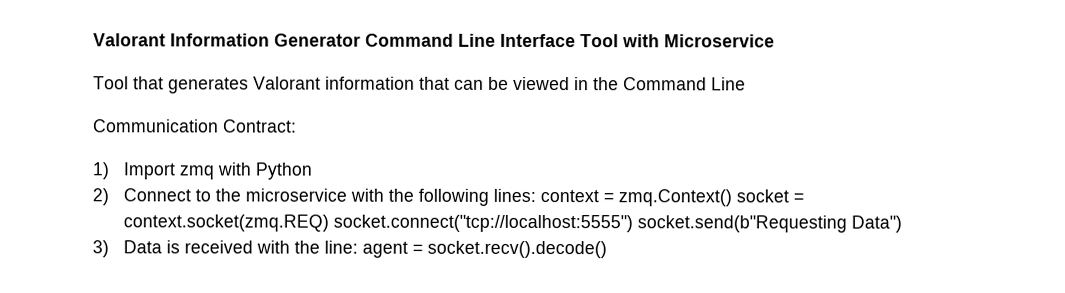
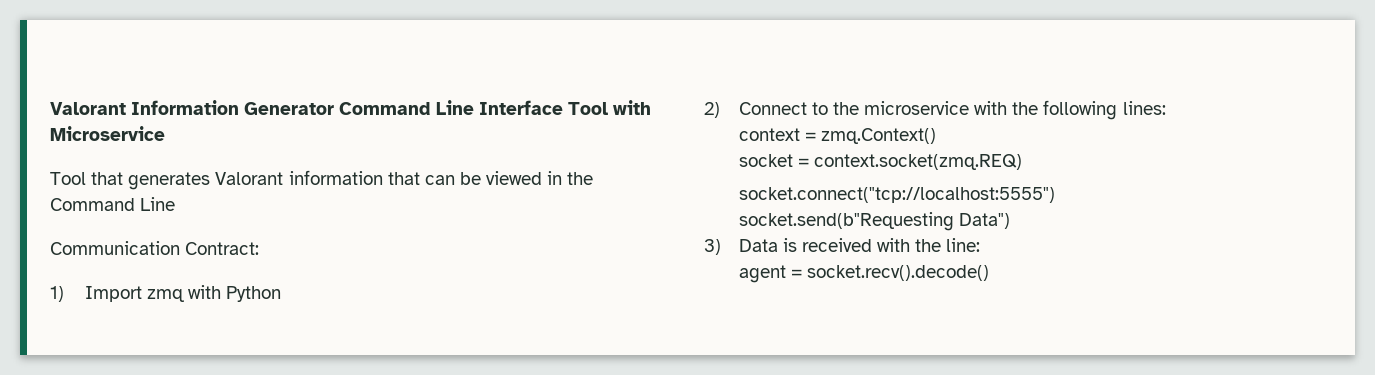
(536, 195) none -> (1166, 108) //
(732, 198) none -> (936, 136) //
(329, 223) none -> (1022, 162) //
(633, 223) none -> (1055, 195) //
(358, 247) none -> (981, 245) //

